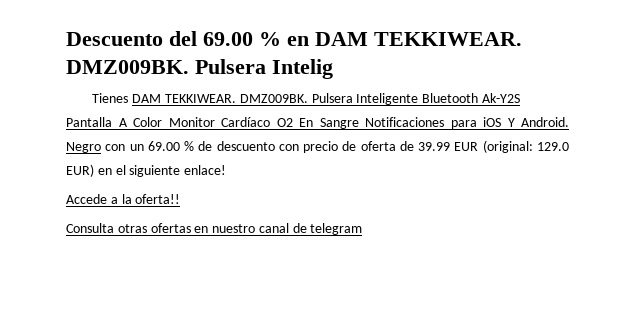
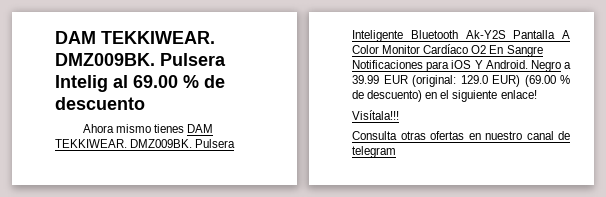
[66,31,309,46] Descuento del 69.00 % en -> (55, 37) none
[92,93,129,103] // Tienes -> [113,75,225,88] [55,97,145,110] [82,124,184,133] al 69.00 % de descuento // Ahora mismo tienes
[105,141,414,153] con un 69.00 % de descuento con precio de oferta de -> [564,62,571,69] a
(94, 170) none -> [524,75,570,87] [352,90,423,102] (69.00 % de descuento)
[66,194,181,204] Accede a la oferta!! -> [352,110,399,120] Visítala!!!

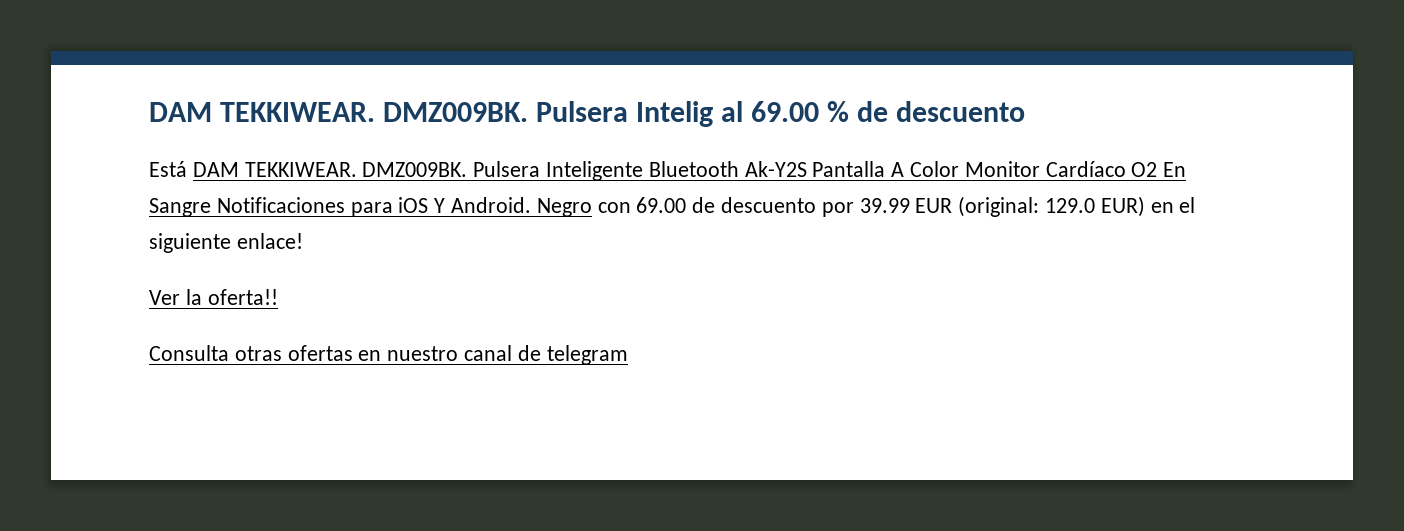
[82,124,184,133] Ahora mismo tienes -> [149,161,187,177] Está
[564,62,571,69] a -> [597,197,854,217] con 69.00 de descuento por
[524,75,570,87] [352,90,423,102] (69.00 % de descuento) -> (1145, 206) none
[352,110,399,120] Visítala!!! -> [149,289,278,305] Ver la oferta!!

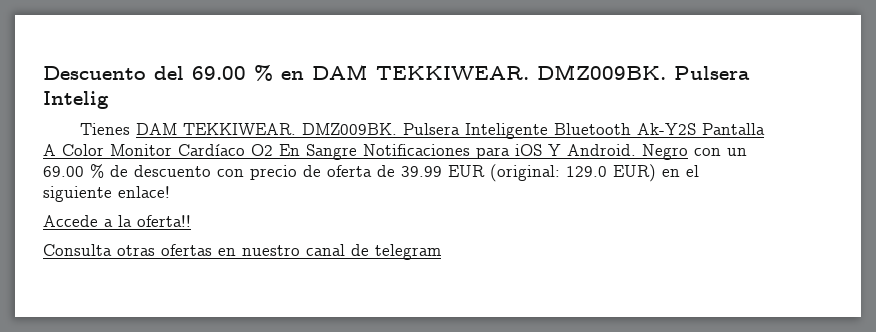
(149, 112) none -> [43,65,304,81] Descuento del 69.00 % en
[720,101,1025,122] [149,161,187,177] al 69.00 % de descuento // Está -> [79,123,130,135] // Tienes
[636,197,854,217] 69.00 de descuento por -> [727,148,747,156] [43,164,395,180] un 69.00 % de descuento con precio de oferta de
[149,290,180,305] Ver -> [43,215,113,227] Accede a

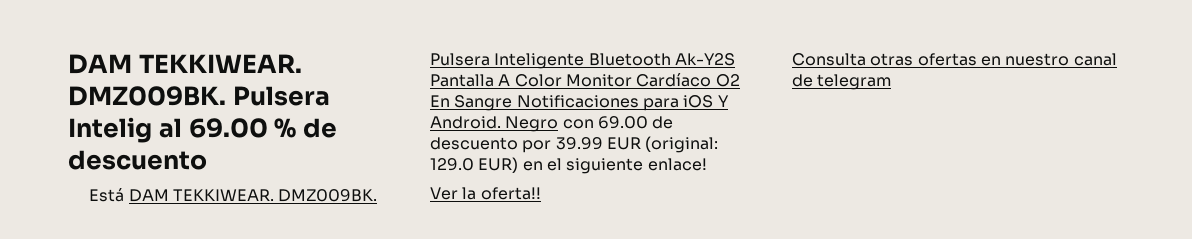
[43,65,304,81] Descuento del 69.00 % en -> (68, 64) none
[79,123,130,135] // Tienes -> [158,118,337,138] [68,150,207,170] [89,188,125,202] al 69.00 % de descuento // Está
[727,148,747,156] [43,164,395,180] un 69.00 % de descuento con precio de oferta de -> [597,116,674,129] [430,137,552,153] 69.00 de descuento por
[43,215,113,227] Accede a -> [430,187,458,200] Ver

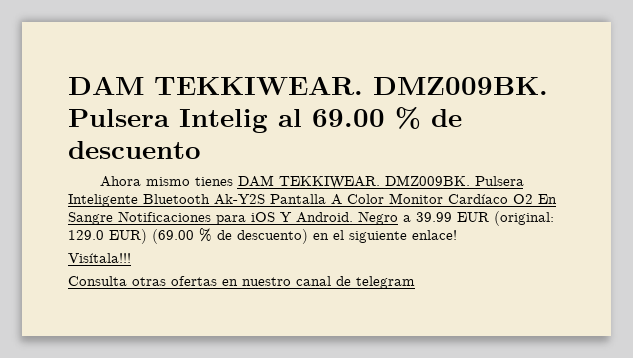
[89,188,125,202] Está -> [99,176,233,187] Ahora mismo tienes
[562,116,674,129] [430,137,552,153] con 69.00 de descuento por -> [403,215,411,222] a
(519, 165) none -> [152,228,308,244] (69.00 % de descuento)
[430,187,541,200] Ver la oferta!! -> [68,253,131,263] Visítala!!!

